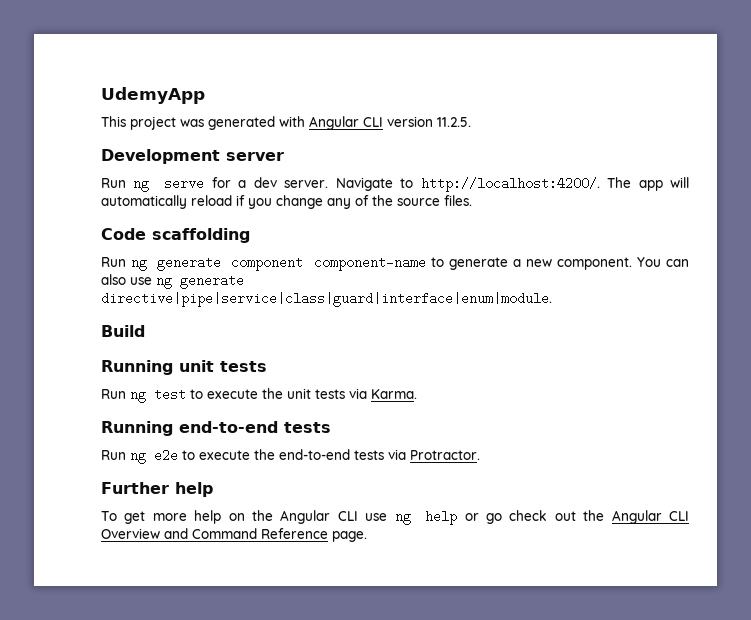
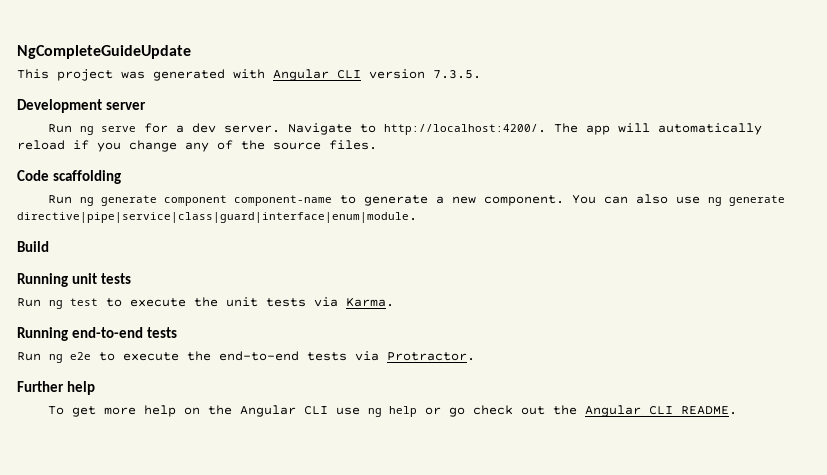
[101,87,205,104] UdemyApp -> [17,45,191,59] NgCompleteGuideUpdate
[437,117,471,127] 11.2.5. -> [433,70,481,79] 7.3.5.
[101,528,367,542] Overview and Command Reference page. -> [680,406,737,415] README.

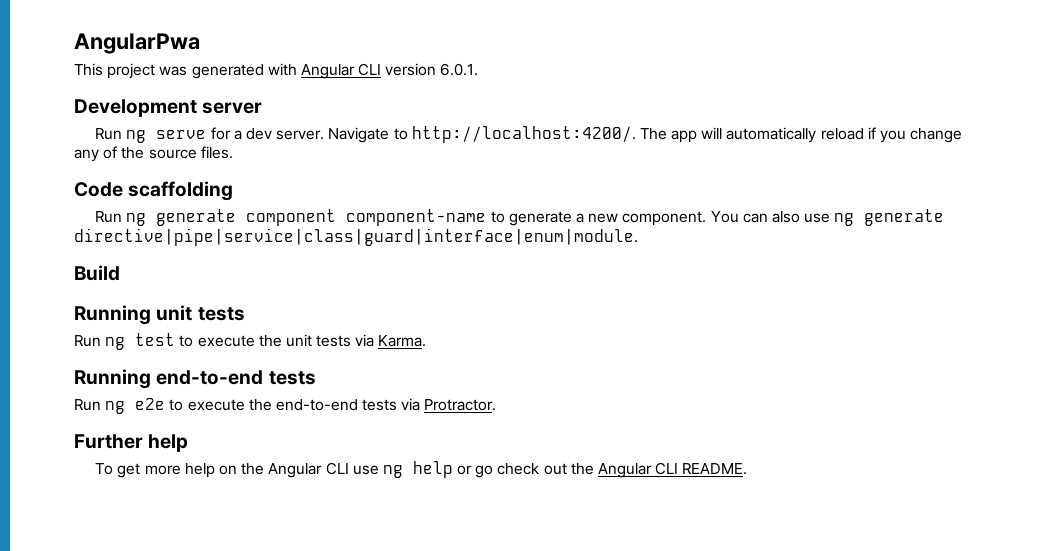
[17,45,191,59] NgCompleteGuideUpdate -> [74,33,200,54] AngularPwa
[433,70,481,79] 7.3.5. -> [440,63,479,76] 6.0.1.

